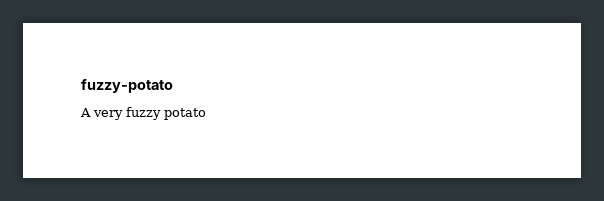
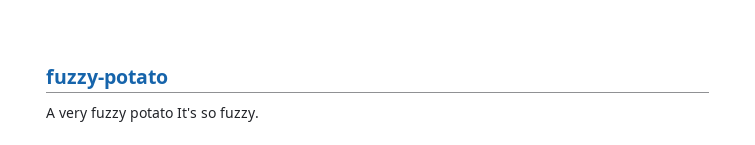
(206, 114) none -> [177,107,259,122] It's so fuzzy.

